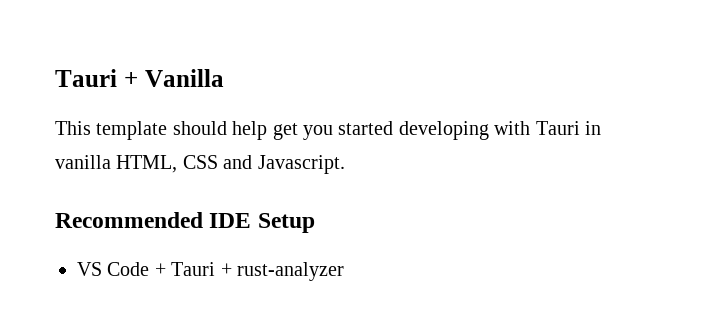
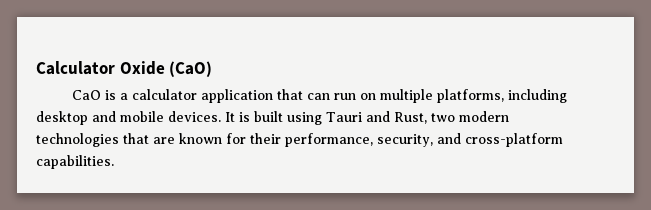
[55,69,224,87] [55,121,601,140] [55,155,345,174] [55,212,315,233] [77,262,344,281] Tauri + Vanilla // This template should help get you started developing with Tauri in vanilla HTML, CSS and Javascript. // Recommended IDE Setup // VS Code + Tauri + rust-analyzer -> [36,61,213,77] [71,89,567,103] [36,111,509,125] [36,133,563,147] [36,155,114,169] Calculator Oxide (CaO) // CaO is a calculator application that can run on multiple platforms, including desktop and mobile devices. It is built using Tauri and Rust, two modern technologies that are known for their performance, security, and cross-platform capabilities.

